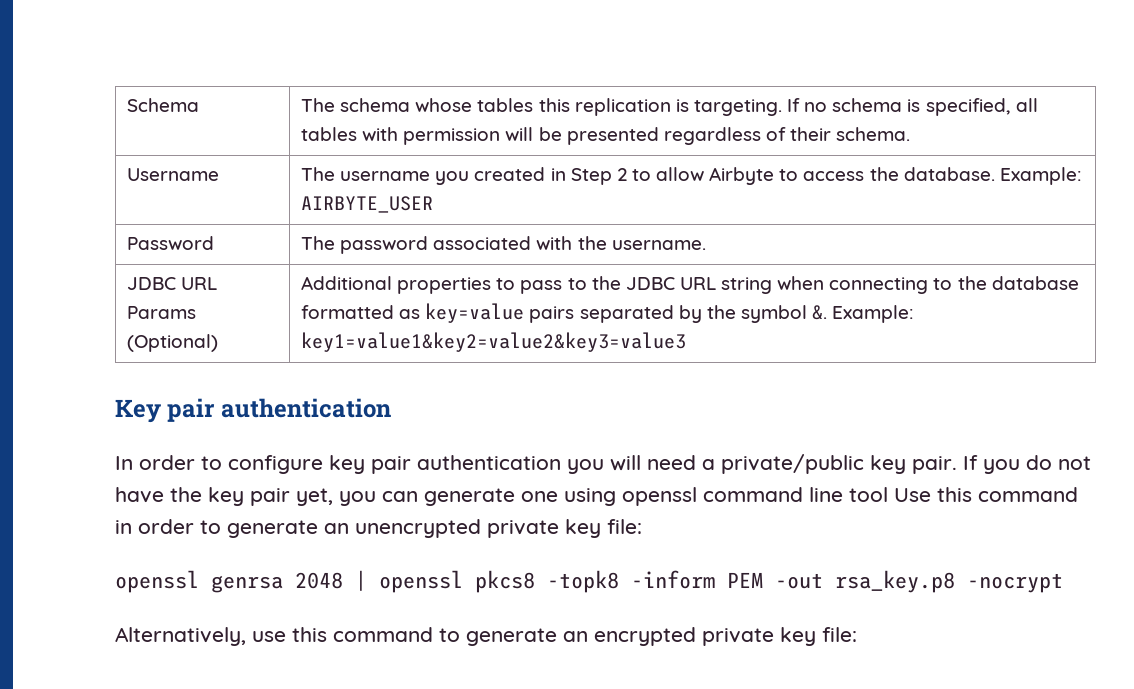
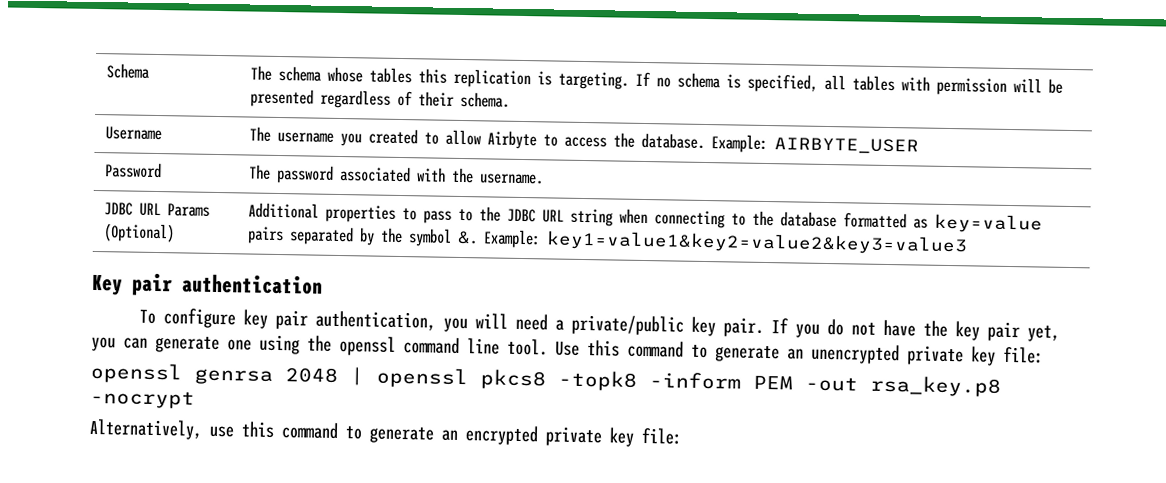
[550,168,627,185] in Step 2 -> (418, 136) none
[115,455,222,470] In order to -> [138,309,156,324] To
[417,455,561,470] authentication -> [314,310,436,331] authentication,
(616, 497) none -> [307,335,332,352] the
[849,487,888,502] tool -> [507,338,548,356] tool.
[115,519,194,534] in order -> (684, 349) none

